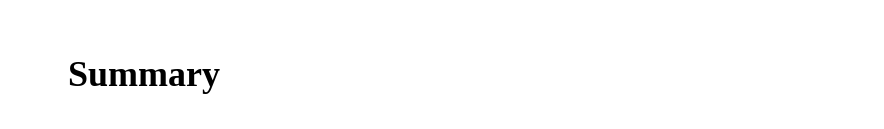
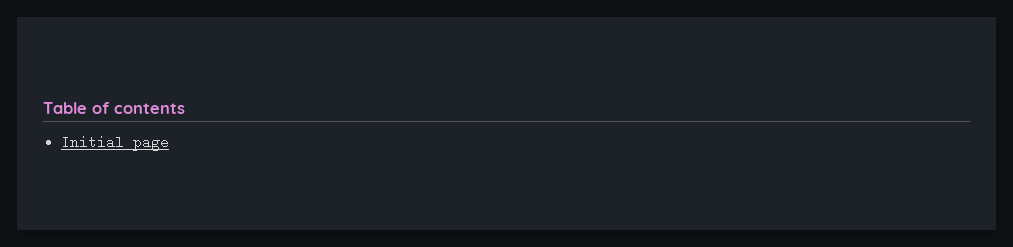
[68,62,220,94] Summary -> [43,102,185,114] [61,135,170,151] Table of contents // Initial page

